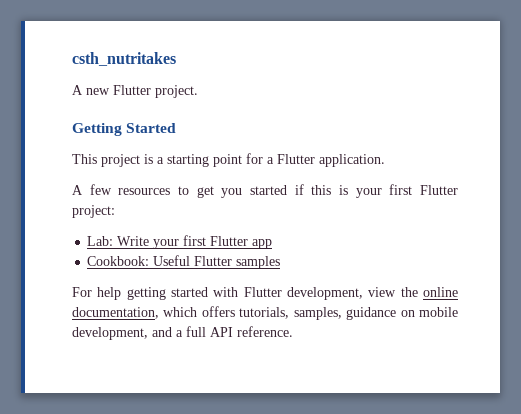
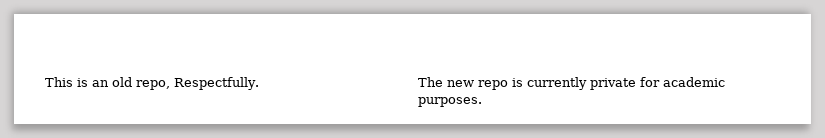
[72,52,176,66] [72,85,198,98] [72,123,177,136] [72,153,385,167] [72,184,459,198] [72,205,115,218] [87,235,273,249] [87,255,281,269] [72,287,458,300] [72,306,458,320] [72,326,293,340] csth_nutritakes // A new Flutter project. // Getting Started // This project is a starting point for a Flutter application. // A few resources to get you started if this is your first Flutter project: // Lab: Write your first Flutter app // Cookbook: Useful Flutter samples // For help getting started with Flutter development, view the online documentation, which offers tutorials, samples, guidance on mobile development, and a full API reference. -> [45,77,259,90] [418,77,725,90] [418,97,482,107] This is an old repo, Respectfully. // The new repo is currently private for academic purposes.

